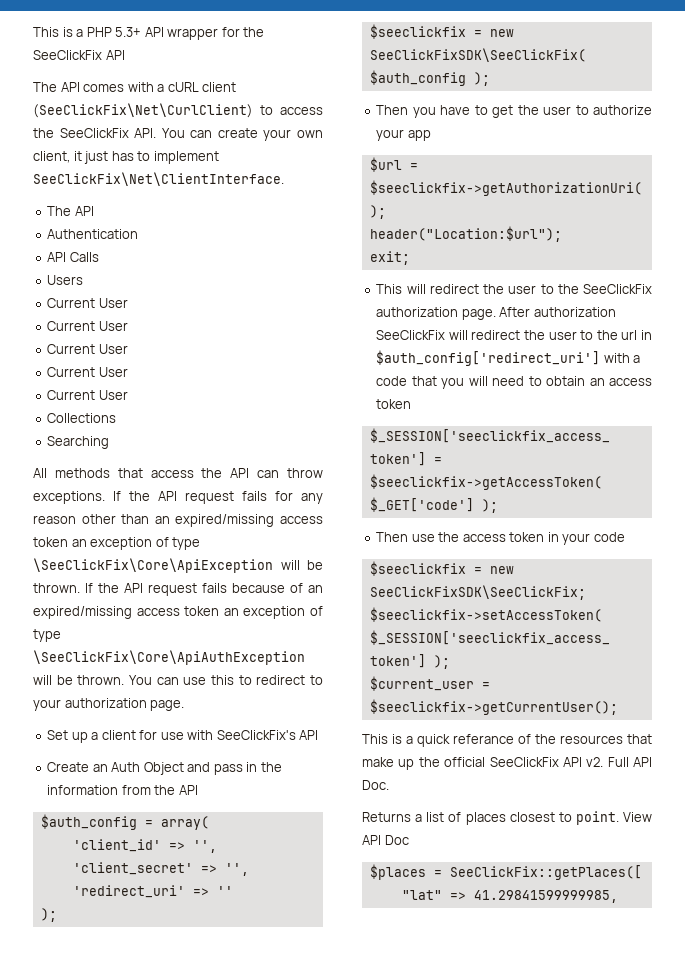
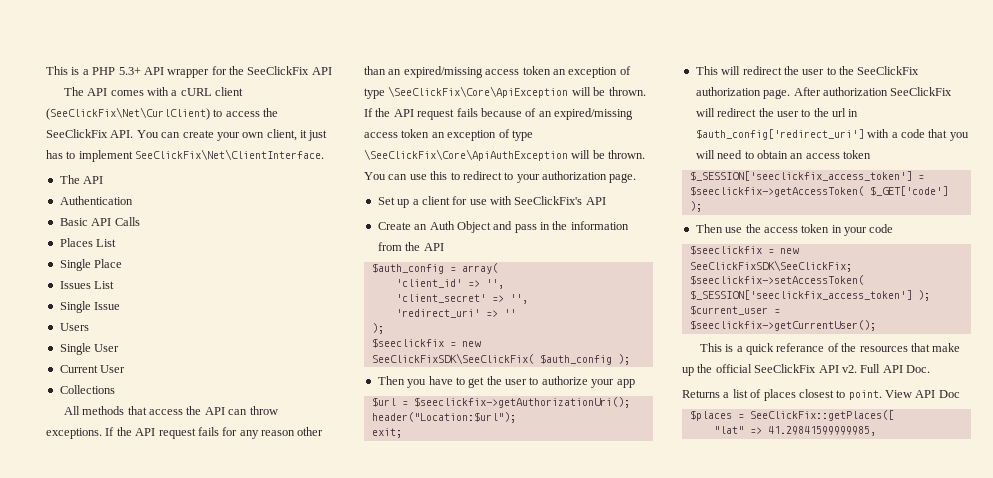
(139, 234) none -> [59,218,88,226] Basic
[47,275,84,285] [47,298,128,308] [47,321,128,331] [47,344,128,354] [47,367,96,377] Users // Current User // Current User // Current User // Current -> [59,238,117,247] [59,259,123,271] [59,281,115,289] [59,301,121,313] [59,323,89,331] [59,343,91,355] Places List // Single Place // Issues List // Single Issue // Users // Single
[47,436,110,449] // Searching -> (115, 389) none

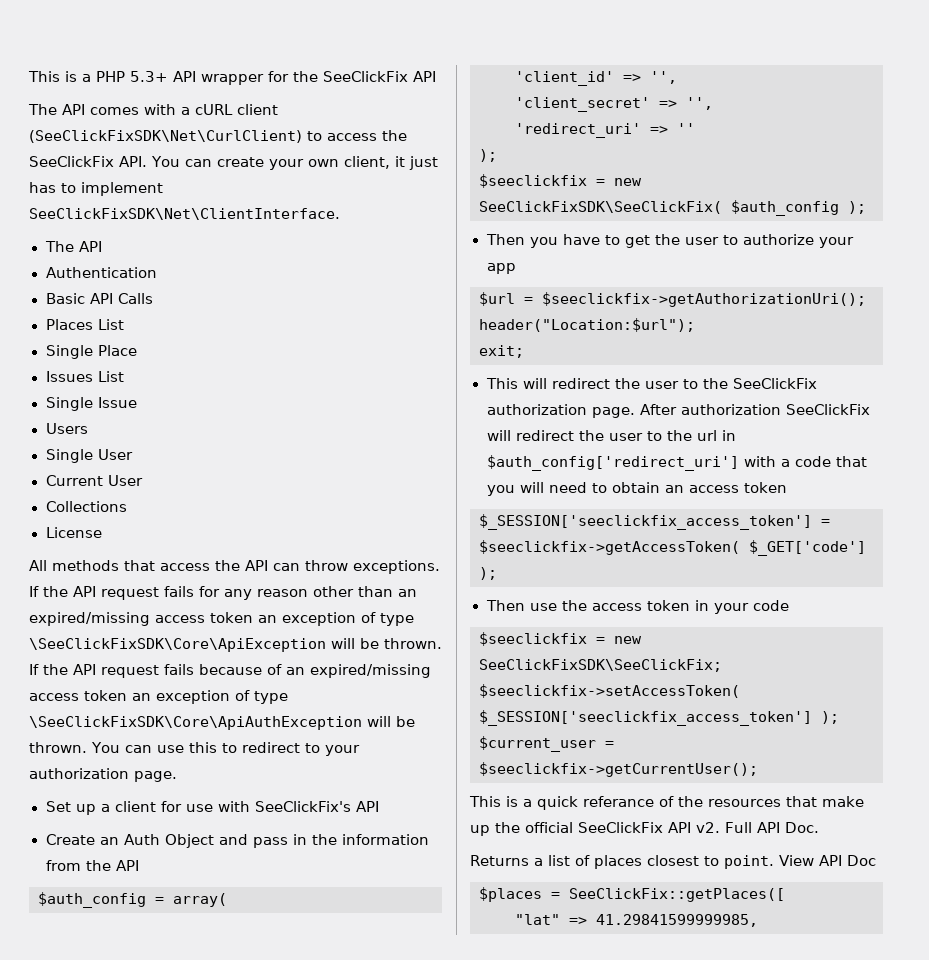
[46,107,210,120] (SeeClickFix\Net\CurlClient) -> [29,130,302,143] (SeeClickFixSDK\Net\CurlClient)
[135,149,325,160] SeeClickFix\Net\ClientInterface. -> [29,208,340,220] SeeClickFixSDK\Net\ClientInterface.
(115, 389) none -> [45,527,102,538] // License
[388,86,569,98] \SeeClickFix\Core\ApiException -> [29,638,326,652] \SeeClickFixSDK\Core\ApiException
[364,149,568,161] \SeeClickFix\Core\ApiAuthException -> [29,716,362,730] \SeeClickFixSDK\Core\ApiAuthException

